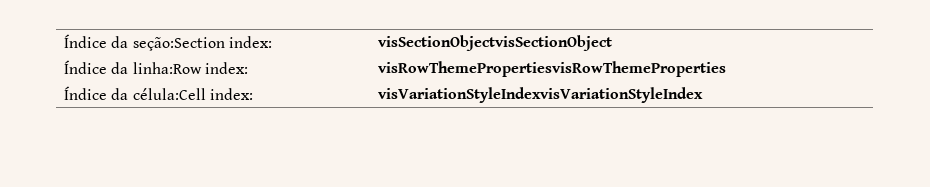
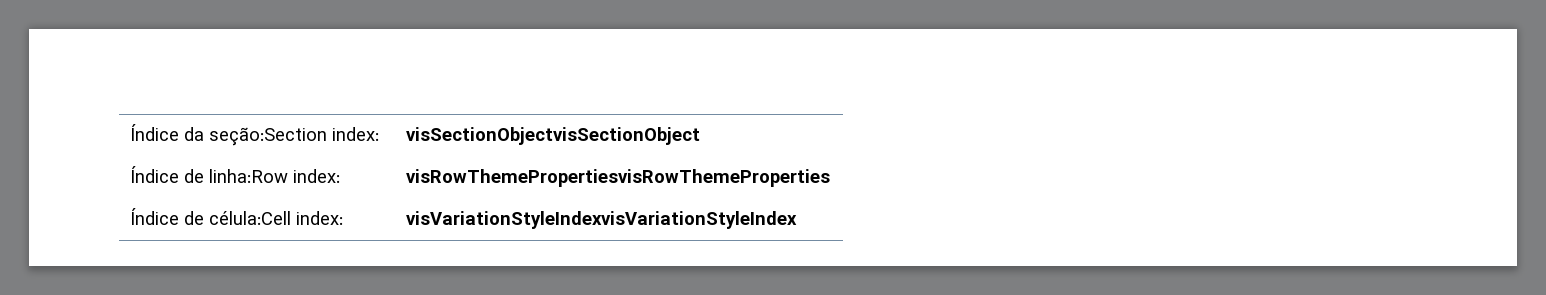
[111,62,129,74] da -> [183,169,204,183] de
[111,88,129,100] da -> [183,211,204,225] de

